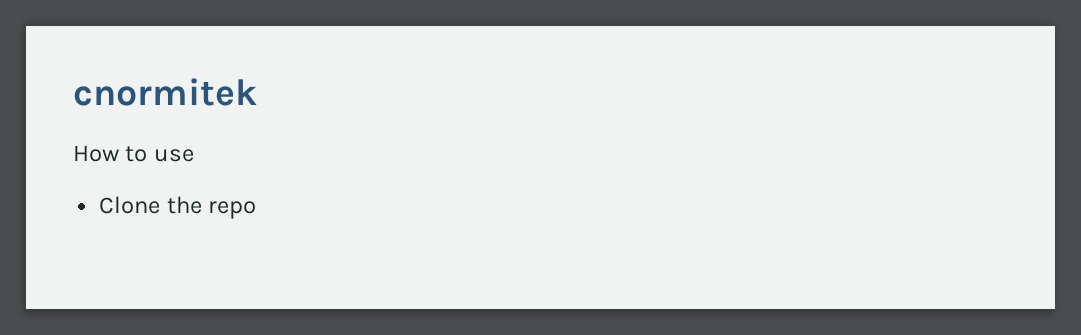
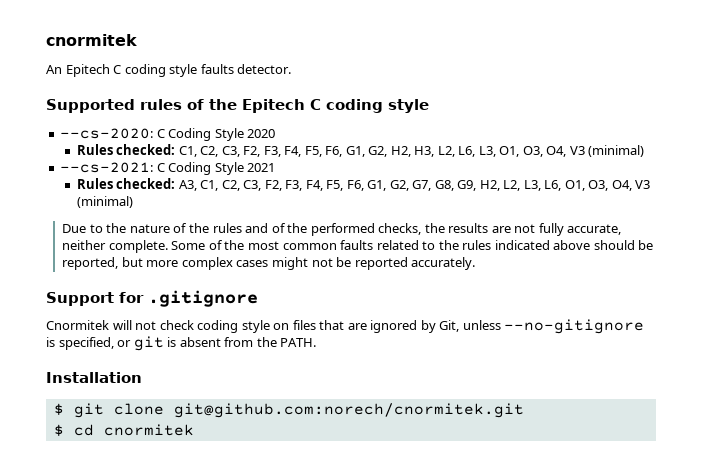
[73,145,194,162] [99,196,257,219] How to use // Clone the repo -> [46,64,292,77] [46,99,429,113] [60,128,276,141] [76,144,645,157] [60,162,276,175] [76,178,651,191] [76,196,133,208] [62,223,622,236] [62,240,654,253] [62,257,476,270] [46,290,258,307] [46,319,645,334] [46,336,317,351] [46,372,142,383] [53,403,524,418] [53,424,194,436] An Epitech C coding style faults detector. // Supported rules of the Epitech C coding style // --cs-2020: C Coding Style 2020 // Rules checked: C1, C2, C3, F2, F3, F4, F5, F6, G1, G2, H2, H3, L2, L6, L3, O1, O3, O4, V3 (minimal) // --cs-2021: C Coding Style 2021 // Rules checked: A3, C1, C2, C3, F2, F3, F4, F5, F6, G1, G2, G7, G8, G9, H2, L2, L3, L6, O1, O3, O4, V3 (minimal) // Due to the nature of the rules and of the performed checks, the results are not fully accurate, neither complete. Some of the most common faults related to the rules indicated above should be reported, but more complex cases might not be reported accurately. // Support for .gitignore // Cnormitek will not check coding style on files that are ignored by Git, unless --no-gitignore is specified, or git is absent from the PATH. // Installation // $ git clone git@github.com:norech/cnormitek.git // $ cd cnormitek

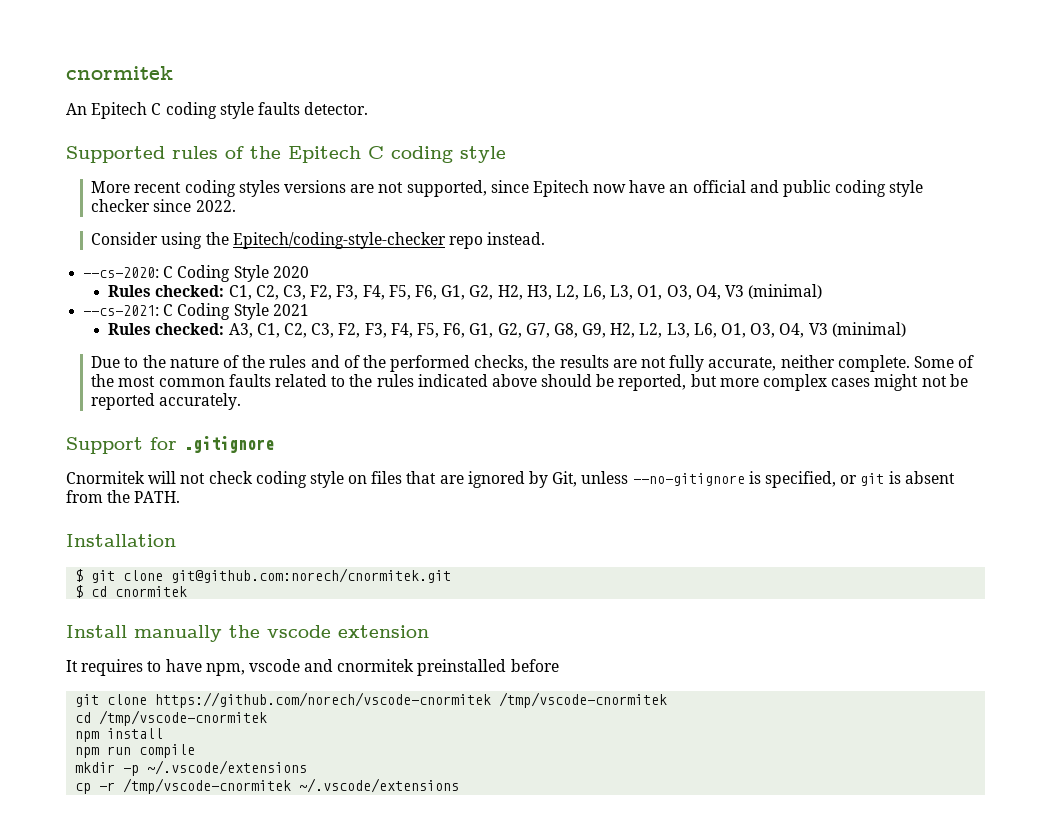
(429, 106) none -> [91,180,924,197] [91,199,236,212] [91,232,546,249] // More recent coding styles versions are not supported, since Epitech now have an official and public coding style checker since 2022. // Consider using the Epitech/coding-style-checker repo instead.
(194, 430) none -> [66,625,429,642] [66,659,559,676] [75,692,668,708] [75,710,268,726] [75,728,164,742] [75,744,196,758] [75,760,308,776] [75,778,460,794] // Install manually the vscode extension // It requires to have npm, vscode and cnormitek preinstalled before // git clone https://github.com/norech/vscode-cnormitek /tmp/vscode-cnormitek // cd /tmp/vscode-cnormitek // npm install // npm run compile // mkdir -p ~/.vscode/extensions // cp -r /tmp/vscode-cnormitek ~/.vscode/extensions

